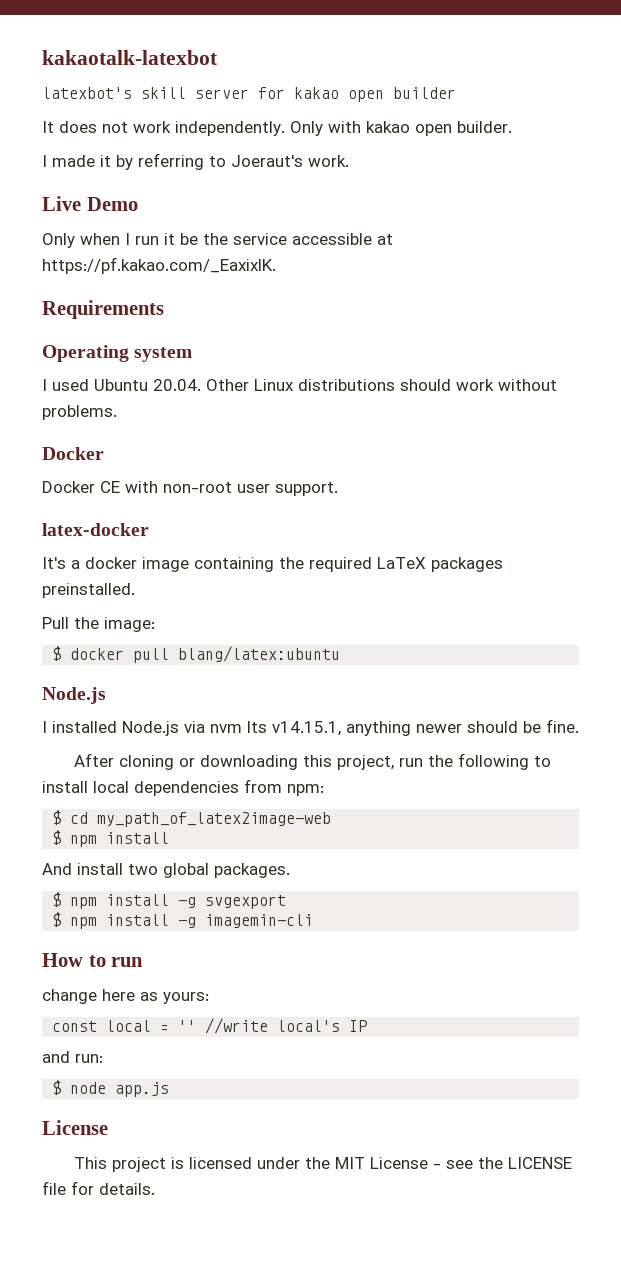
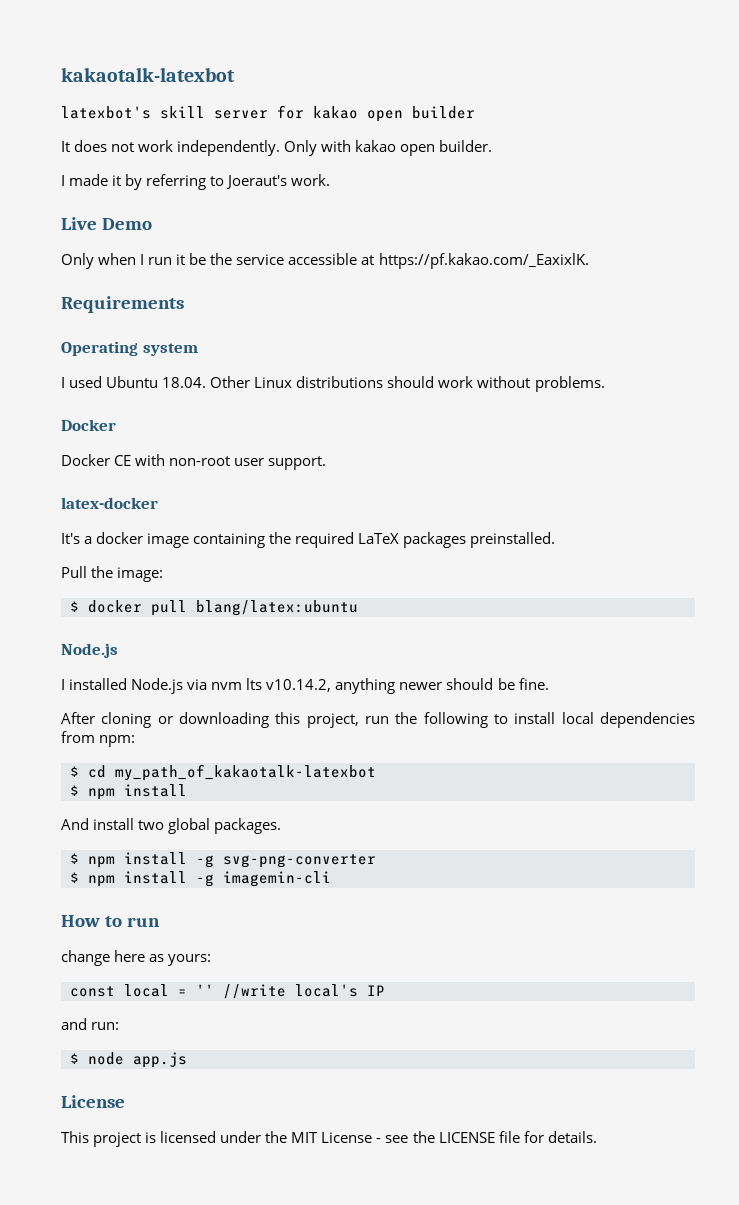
[153,379,201,391] 20.04. -> [162,377,207,388] 18.04.
[272,721,341,736] v14.15.1, -> [266,679,332,692] v10.14.2,
[97,812,332,827] my_path_of_latex2image-web -> [115,764,376,781] my_path_of_kakaotalk-latexbot
[205,895,287,909] svgexport -> [223,854,376,868] svg-png-converter

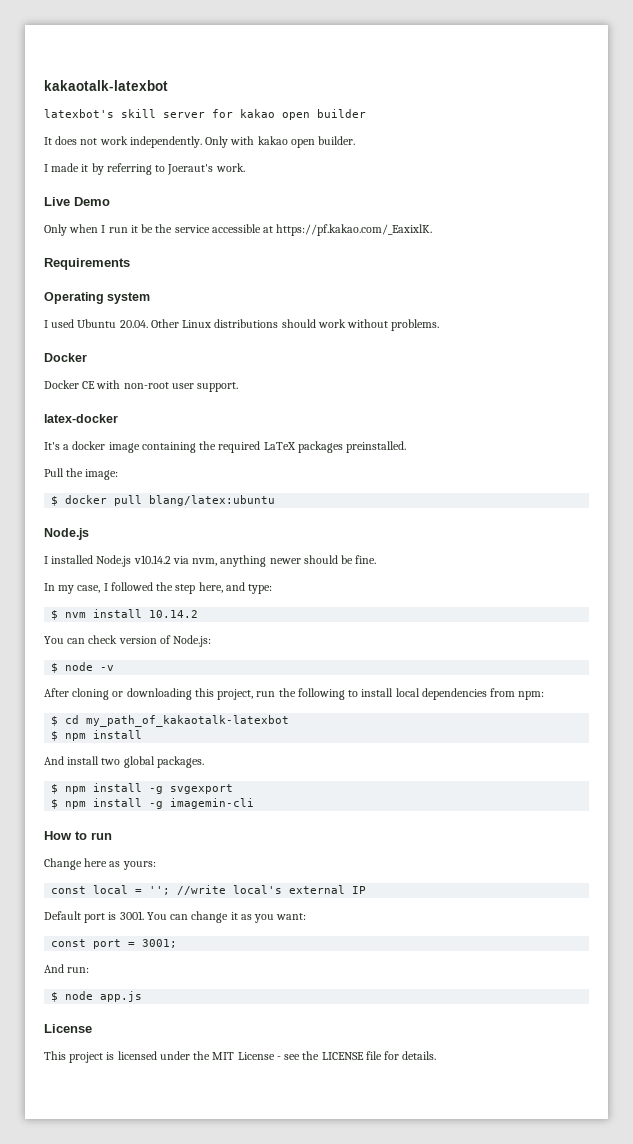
[162,377,207,388] 18.04. -> [119,320,148,328] 20.04.
[187,678,332,692] via nvm lts v10.14.2, -> [133,555,218,566] v10.14.2 via nvm,
(549, 684) none -> [44,582,273,594] [51,609,199,620] [44,635,212,647] [51,662,115,673] // In my case, I followed the step here, and type: // $ nvm install 10.14.2 // You can check version of Node.js: // $ node -v
[223,854,376,868] svg-png-converter -> [170,784,234,794] svgexport
[61,950,110,966] change -> [44,858,82,870] Change
[196,984,214,996] '' -> [149,886,171,895] '';
(358, 990) none -> [289,885,346,894] external
[61,1018,87,1030] and -> [44,911,307,923] [51,939,178,949] [44,964,64,973] Default port is 3001. You can change it as you want: // const port = 3001; // And

